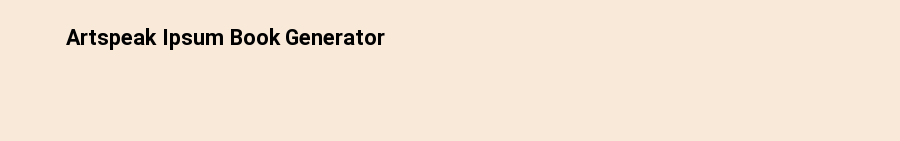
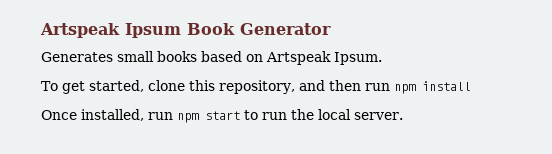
(386, 37) none -> [41,51,382,65] [41,80,471,94] [41,109,403,123] // Generates small books based on Artspeak Ipsum. // To get started, clone this repository, and then run npm install // Once installed, run npm start to run the local server.

